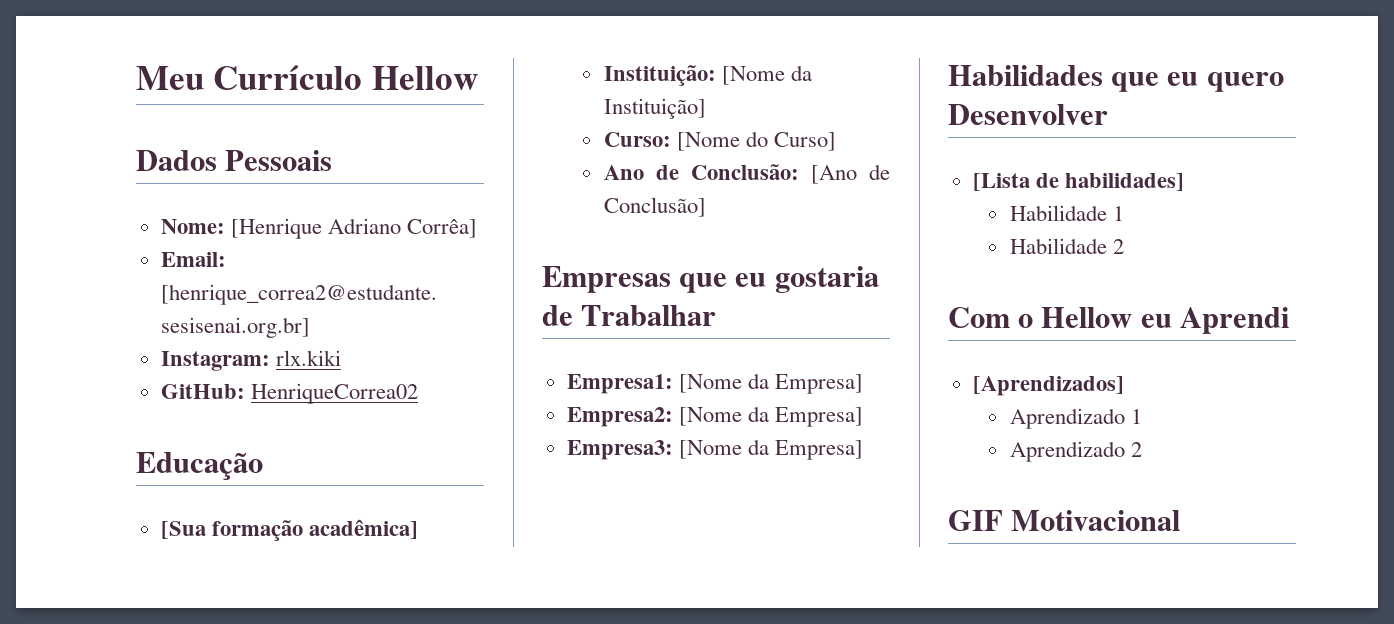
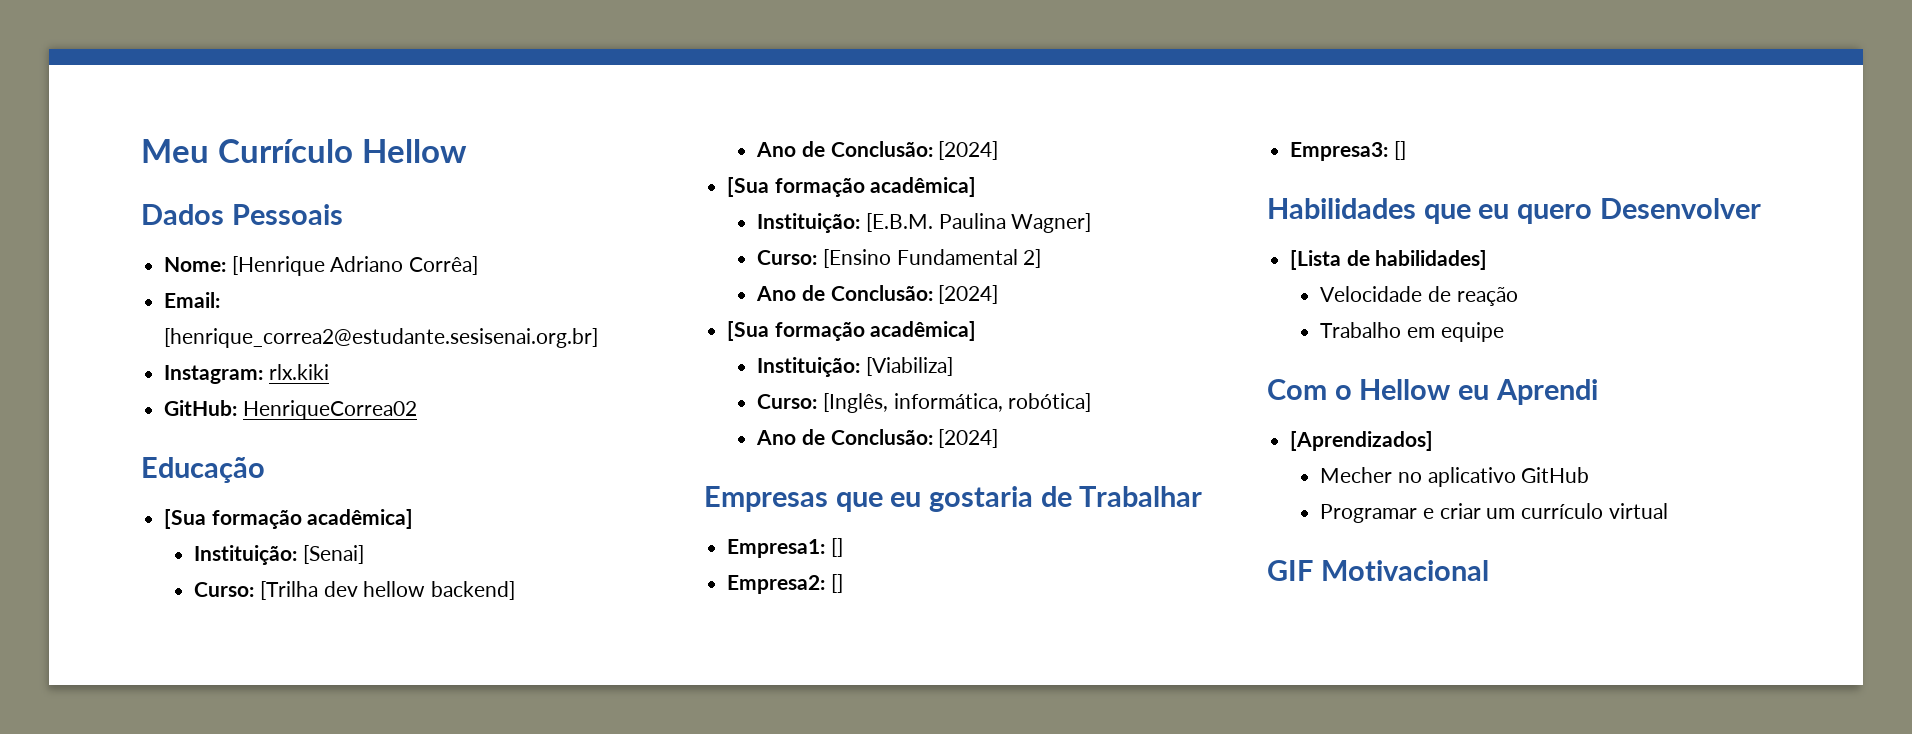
[721,65,812,85] [603,98,706,119] [603,131,836,151] [603,164,890,184] [603,197,706,217] [Nome da Instituição] // Curso: [Nome do Curso] // Ano de Conclusão: [Ano de Conclusão] -> [302,545,364,564] [194,581,515,600] [756,141,999,160] [727,177,977,197] [757,213,1092,233] [757,249,1042,268] [756,285,999,304] [727,321,977,341] [757,357,953,377] [757,393,1092,413] [756,429,999,448] [Senai] // Curso: [Trilha dev hellow backend] // Ano de Conclusão: [2024] // [Sua formação acadêmica] // Instituição: [E.B.M. Paulina Wagner] // Curso: [Ensino Fundamental 2] // Ano de Conclusão: [2024] // [Sua formação acadêmica] // Instituição: [Viabiliza] // Curso: [Inglês, informática, robótica] // Ano de Conclusão: [2024]
[678,373,863,394] [566,406,863,427] [566,439,863,460] [Nome da Empresa] // Empresa2: [Nome da Empresa] // Empresa3: [Nome da Empresa] -> [830,538,843,557] [727,574,843,594] [1290,141,1406,161] [] // Empresa2: [] // Empresa3: []
[1009,205,1124,221] [1009,238,1124,254] Habilidade 1 // Habilidade 2 -> [1320,286,1518,306] [1320,322,1504,342] Velocidade de reação // Trabalho em equipe
[1009,408,1142,429] [1009,441,1142,462] Aprendizado 1 // Aprendizado 2 -> [1320,467,1590,487] [1320,503,1668,523] Mecher no aplicativo GitHub // Programar e criar um currículo virtual

